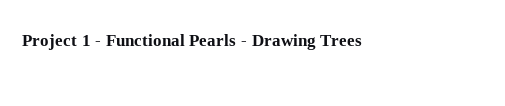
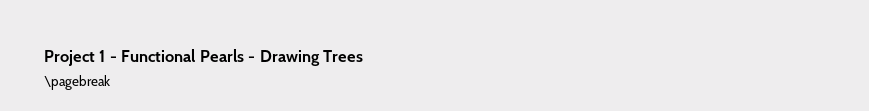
(363, 40) none -> [44,75,110,90] // \pagebreak

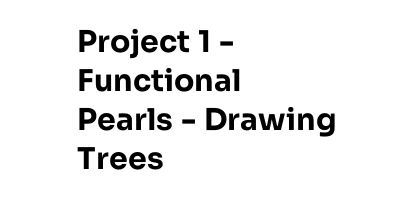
[44,75,110,90] // \pagebreak -> (164, 158) none

